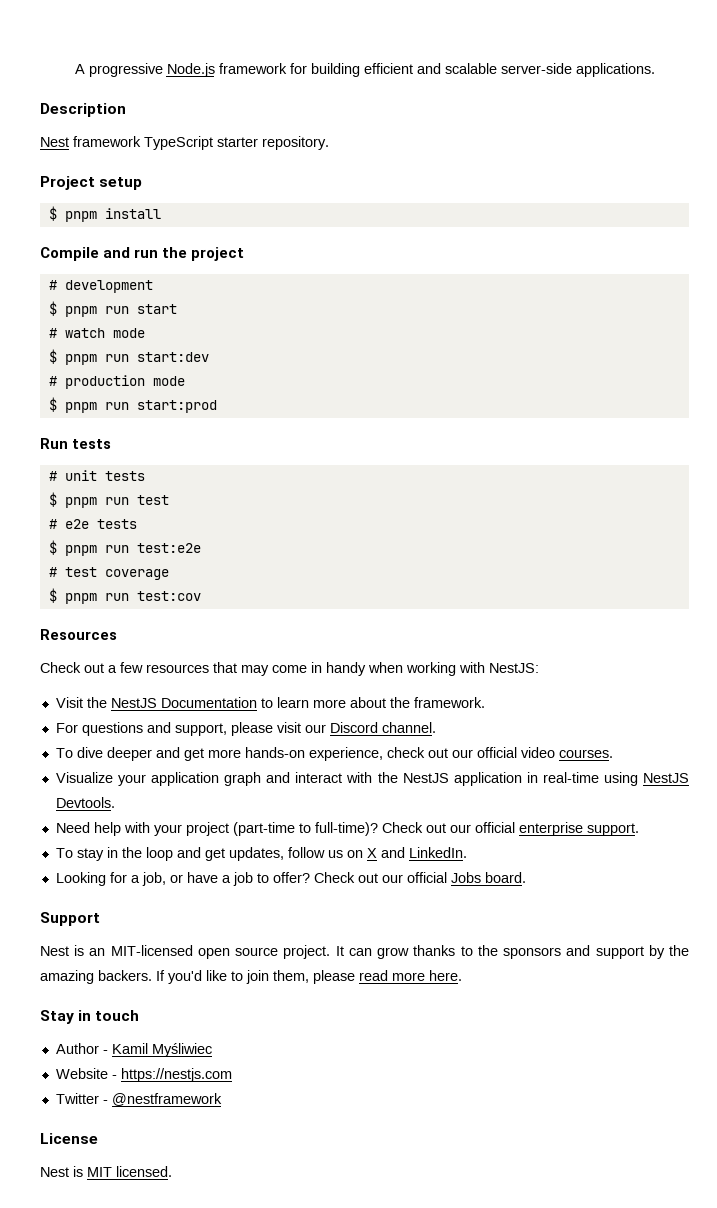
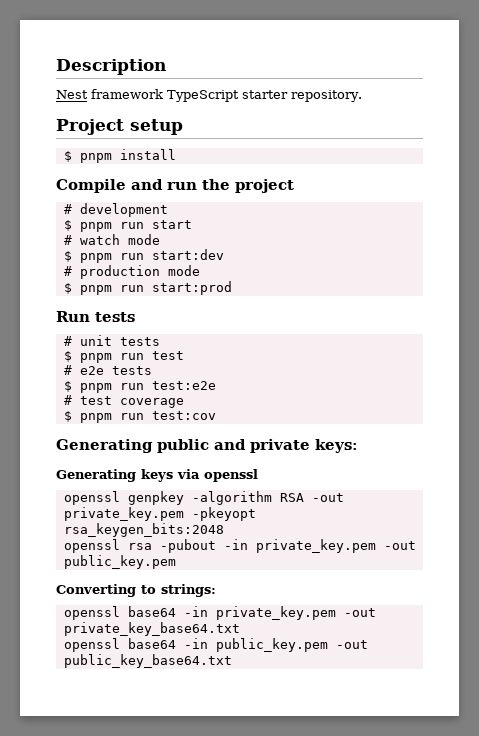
[74,63,655,77] A progressive Node.js framework for building efficient and scalable server-side applications. // -> (56, 67) none
[40,629,117,640] [40,662,539,676] [55,697,485,708] [55,722,436,736] [55,747,613,761] [55,772,689,786] [55,797,115,808] [55,822,639,836] [55,847,467,861] [55,872,526,886] [40,912,100,926] [40,945,690,959] [40,970,462,984] [40,1010,140,1024] [55,1043,212,1057] [55,1068,232,1082] [55,1093,222,1106] [40,1133,98,1144] [40,1166,172,1177] Resources // Check out a few resources that may come in handy when working with NestJS: // Visit the NestJS Documentation to learn more about the framework. // For questions and support, please visit our Discord channel. // To dive deeper and get more hands-on experience, check out our official video courses. // Visualize your application graph and interact with the NestJS application in real-time using NestJS Devtools. // Need help with your project (part-time to full-time)? Check out our official enterprise support. // To stay in the loop and get updates, follow us on X and LinkedIn. // Looking for a job, or have a job to offer? Check out our official Jobs board. // Support // Nest is an MIT-licensed open source project. It can grow thanks to the sponsors and support by the amazing backers. If you'd like to join them, please read more here. // Stay in touch // Author - Kamil Myśliwiec // Website - https://nestjs.com // Twitter - @nestframework // License // Nest is MIT licensed. -> [56,439,358,453] [56,469,258,482] [63,491,344,505] [63,507,256,521] [63,523,224,537] [63,539,416,553] [63,555,176,569] [56,584,216,597] [63,606,376,620] [63,622,240,636] [63,638,368,652] [63,654,232,668] Generating public and private keys: // Generating keys via openssl // openssl genpkey -algorithm RSA -out private_key.pem -pkeyopt rsa_keygen_bits:2048 // openssl rsa -pubout -in private_key.pem -out public_key.pem // Converting to strings: // openssl base64 -in private_key.pem -out private_key_base64.txt // openssl base64 -in public_key.pem -out public_key_base64.txt

